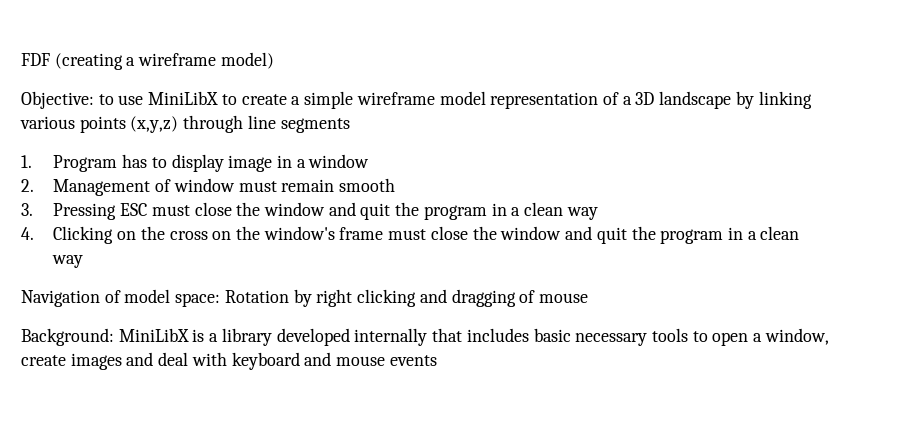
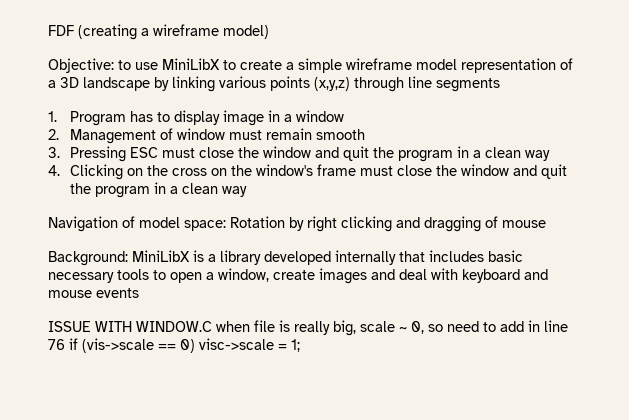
(437, 360) none -> [48,320,568,336] [48,338,300,353] // ISSUE WITH WINDOW.C when file is really big, scale ~ 0, so need to add in line 76 if (vis->scale == 0) visc->scale = 1;

